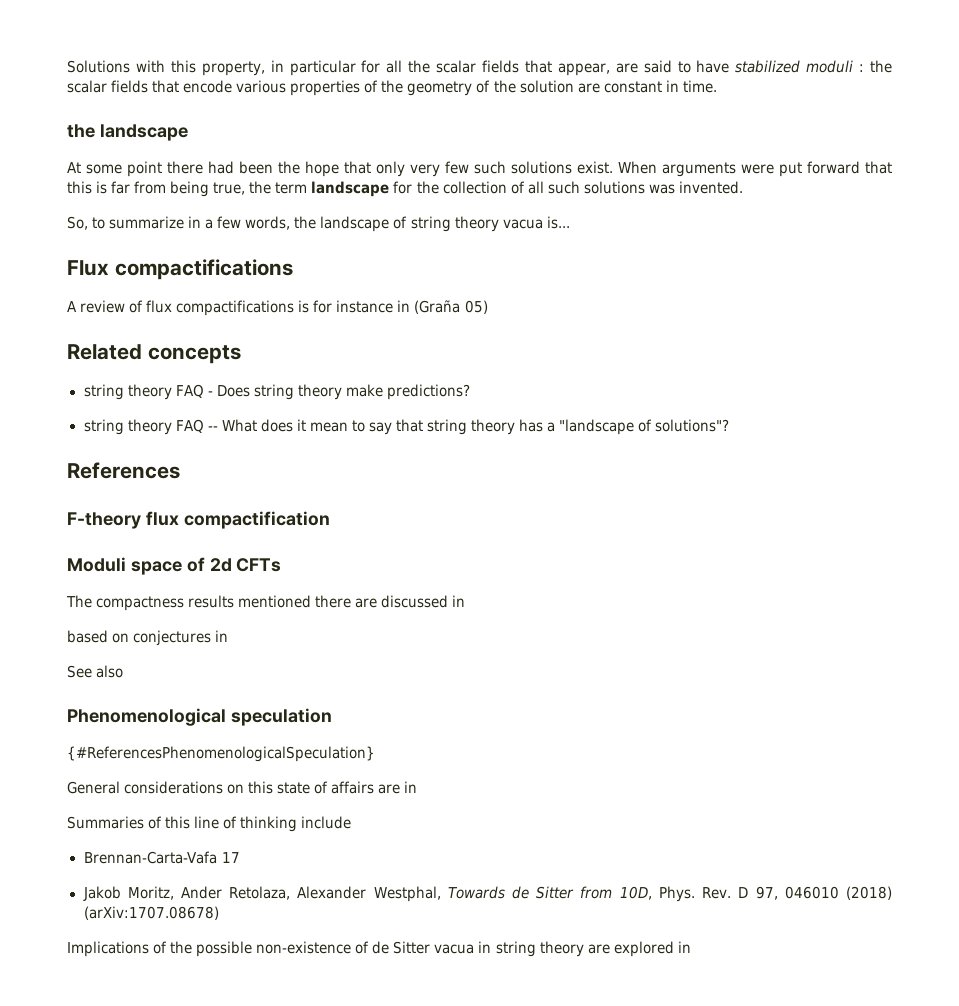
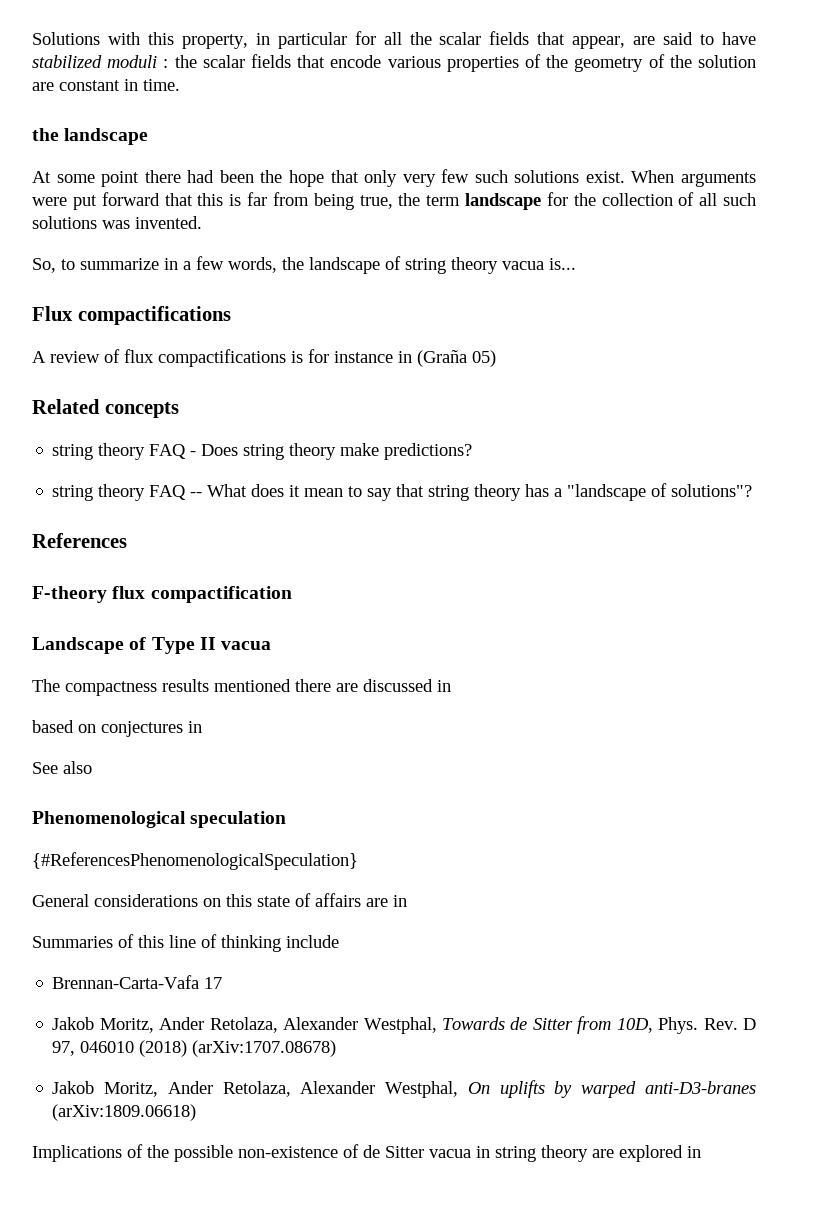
[67,557,282,575] Moduli space of 2d CFTs -> [32,637,272,654] Landscape of Type II vacua
(219, 913) none -> [52,1080,756,1098] [52,1104,197,1121] // Jakob Moritz, Ander Retolaza, Alexander Westphal, On uplifts by warped anti-D3-branes (arXiv:1809.06618)

